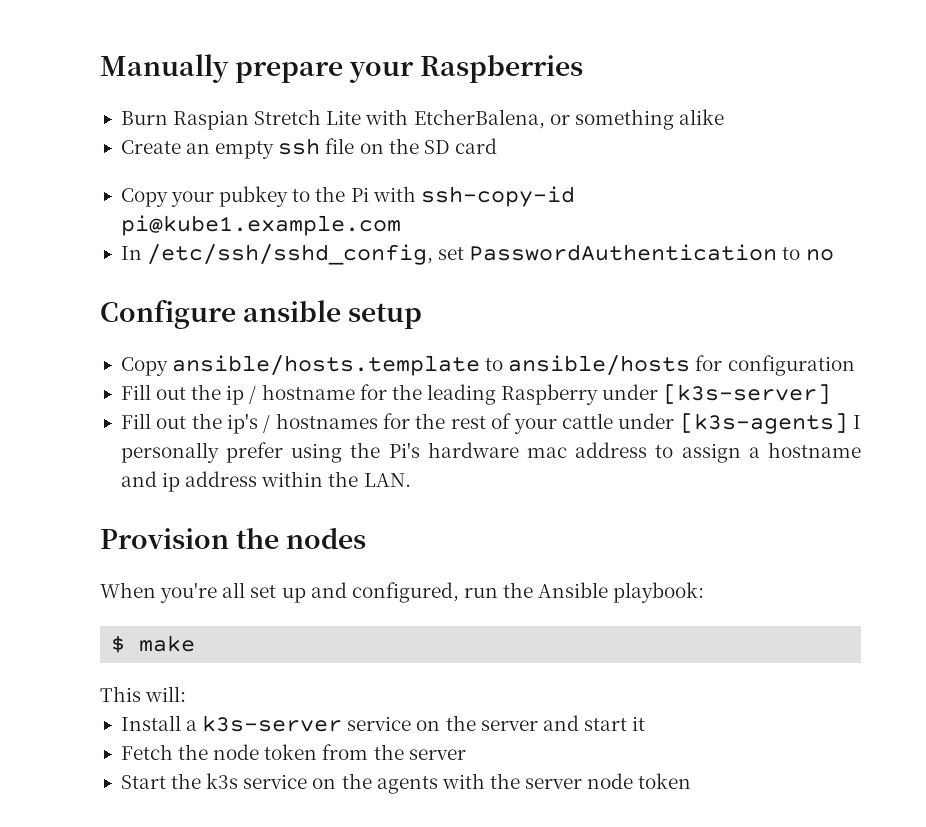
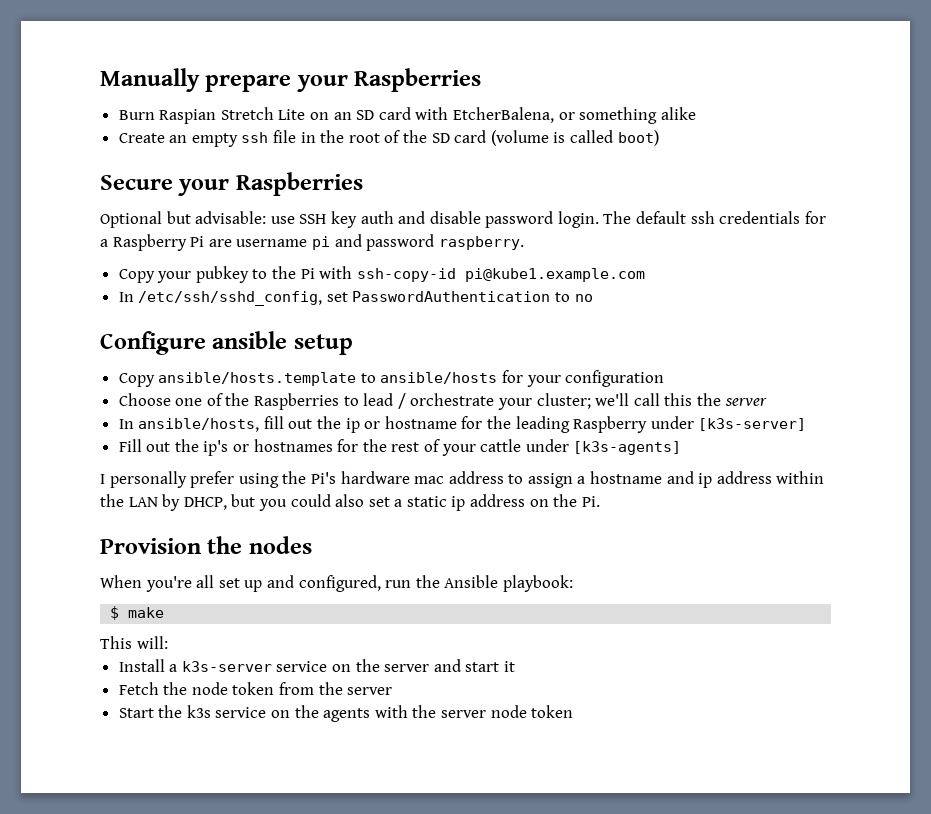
(362, 117) none -> [310,107,411,120] on an SD card
[359,143,384,154] on -> [300,130,401,143] in the root of
(497, 146) none -> [490,130,659,146] [100,172,363,196] [100,211,826,228] [100,234,524,251] (volume is called boot) // Secure your Raspberries // Optional but advisable: use SSH key auth and disable password login. The default ssh credentials for a Raspberry Pi are username pi and password raspberry.
(723, 363) none -> [526,375,561,387] your
[120,384,151,400] Fill -> [118,393,767,410] [118,416,284,432] Choose one of the Raspberries to lead / orchestrate your cluster; we'll call this the server // In ansible/hosts, fill
[249,386,257,404] / -> [364,421,381,429] or
[263,415,271,433] / -> [233,444,250,452] or
(848, 423) none -> (682, 448) //
[363,473,411,487] LAN. -> [128,494,600,511] LAN by DHCP, but you could also set a static ip address on the Pi.

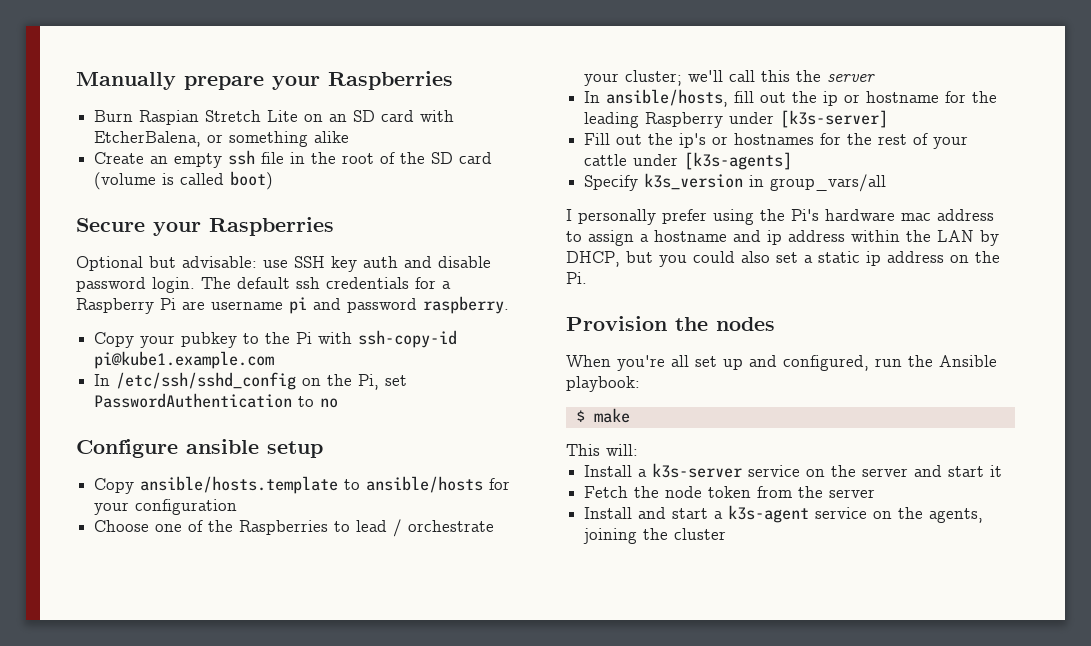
[138,291,323,306] /etc/ssh/sshd_config, -> [116,372,380,390] /etc/ssh/sshd_config on the Pi,
(682, 448) none -> [584,173,887,192] // Specify k3s_version in group_vars/all
[118,705,574,722] Start the k3s service on the agents with the server node token -> [584,505,984,523] [583,528,727,544] Install and start a k3s-agent service on the agents, joining the cluster

